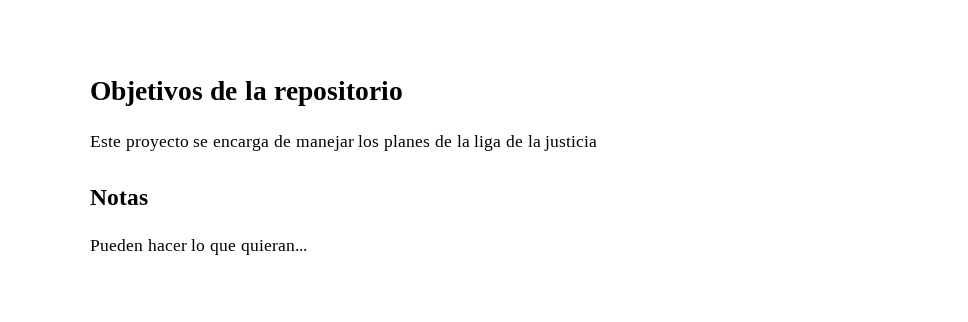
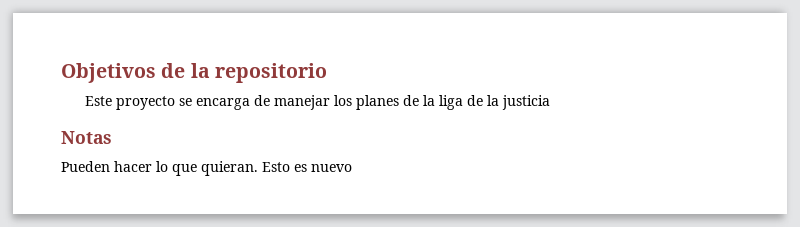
[240,240,307,255] quieran... -> [201,161,352,176] quieran. Esto es nuevo

